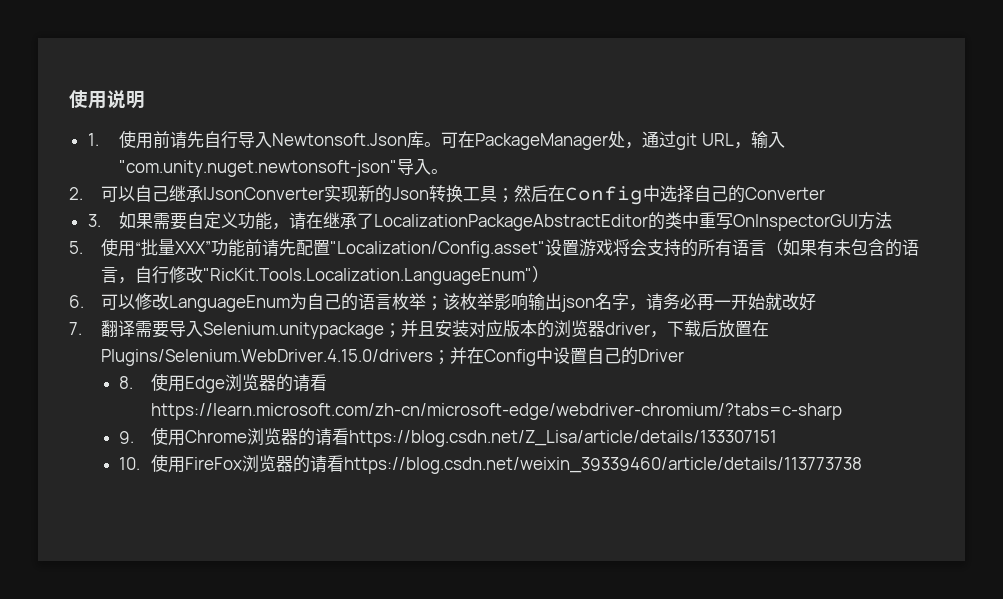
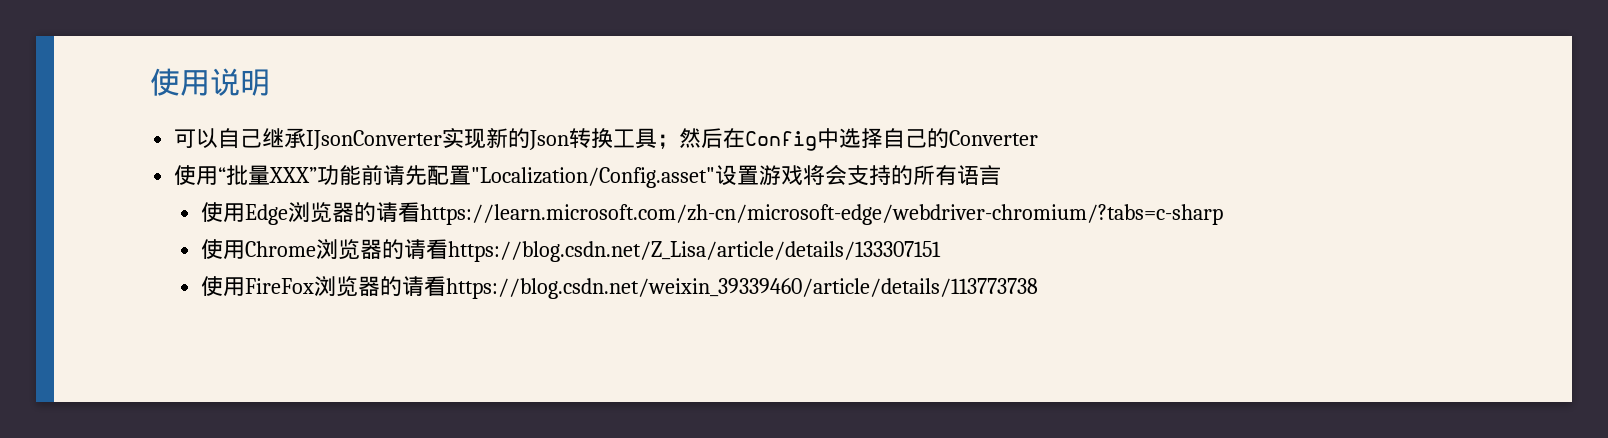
[87,130,785,150] [119,159,449,177] [69,187,83,200] 1.使用前请先自行导入Newtonsoft.Json库。可在PackageManager处，通过git URL，输入"com.unity.nuget.newtonsoft-json"导入。 // 2. -> (270, 82) none
[87,212,893,231] [69,241,83,254] 3.如果需要自定义功能，请在继承了LocalizationPackageAbstractEditor的类中重写OnInspectorGUI方法 // 5. -> (1039, 138) none
[765,239,919,257] [100,266,549,285] [69,293,816,312] [69,320,769,339] [100,347,684,366] [119,376,134,389] （如果有未包含的语言，自行修改"RicKit.Tools.Localization.LanguageEnum"） // 6.可以修改LanguageEnum为自己的语言枚举；该枚举影响输出json名字，请务必再一开始就改好 // 7.翻译需要导入Selenium.unitypackage；并且安装对应版本的浏览器driver，下载后放置在Plugins/Selenium.WebDriver.4.15.0/drivers；并在Config中设置自己的Driver // 8. -> (1002, 175) //
[119,431,135,444] 9. -> (1223, 214) none
[119,457,141,470] 10. -> (941, 251) none

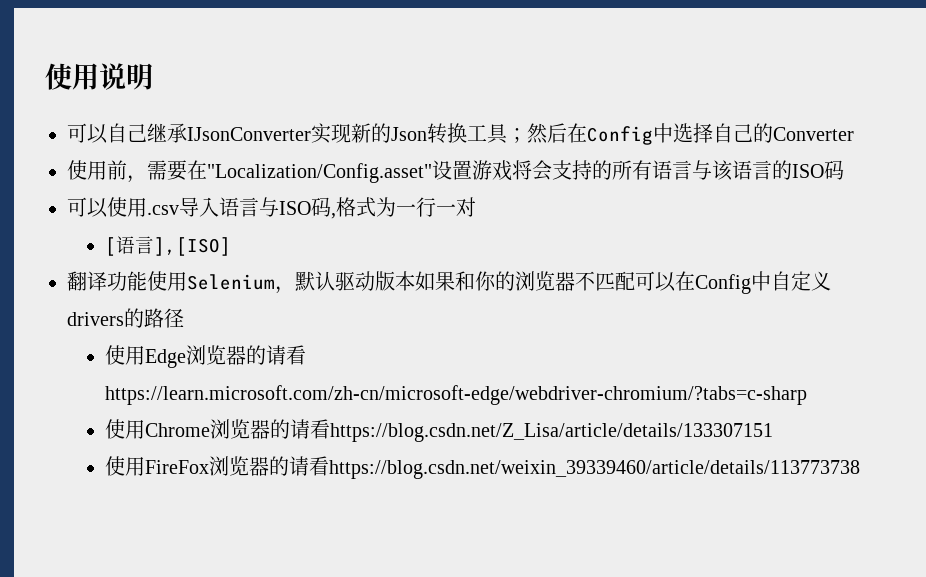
[218,164,472,185] “批量XXX”功能前请先配置 -> [107,160,207,183] 前，需要在
(1002, 175) none -> [692,160,844,181] [67,197,476,219] [104,236,231,256] [67,271,831,294] [67,308,184,328] 与该语言的ISO码 // 可以使用.csv导入语言与ISO码,格式为一行一对 // [语言],[ISO] // 翻译功能使用Selenium，默认驱动版本如果和你的浏览器不匹配可以在Config中自定义drivers的路径

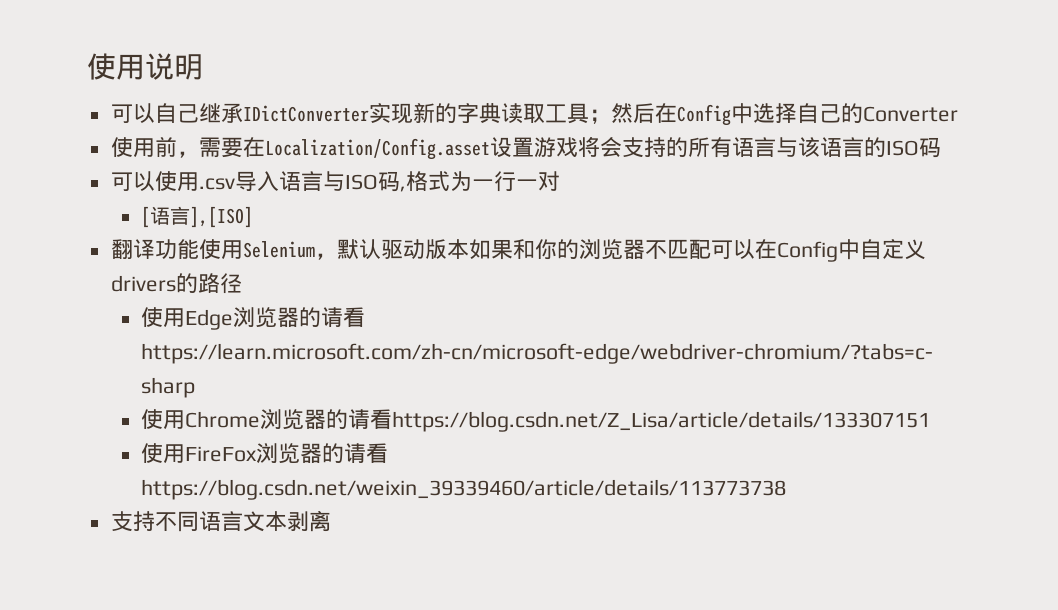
[187,127,311,141] IJsonConverter -> [242,105,369,122] IDictConverter
[391,123,467,144] Json转换 -> [456,103,545,124] 字典读取
[207,163,432,183] "Localization/Config.asset" -> [264,138,490,160] Localization/Config.asset
(860, 469) none -> [110,510,331,532] // 支持不同语言文本剥离

